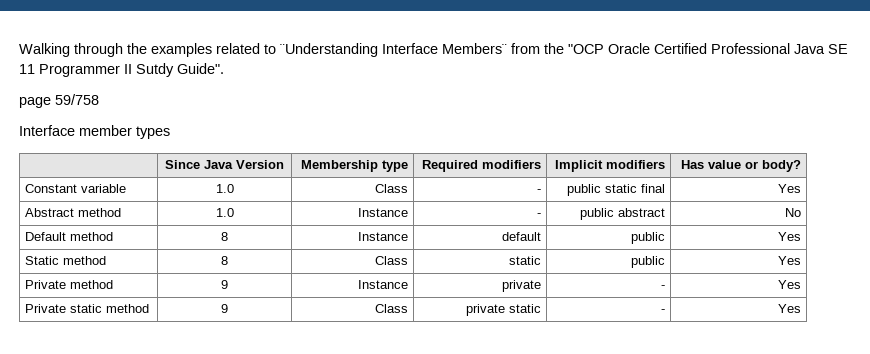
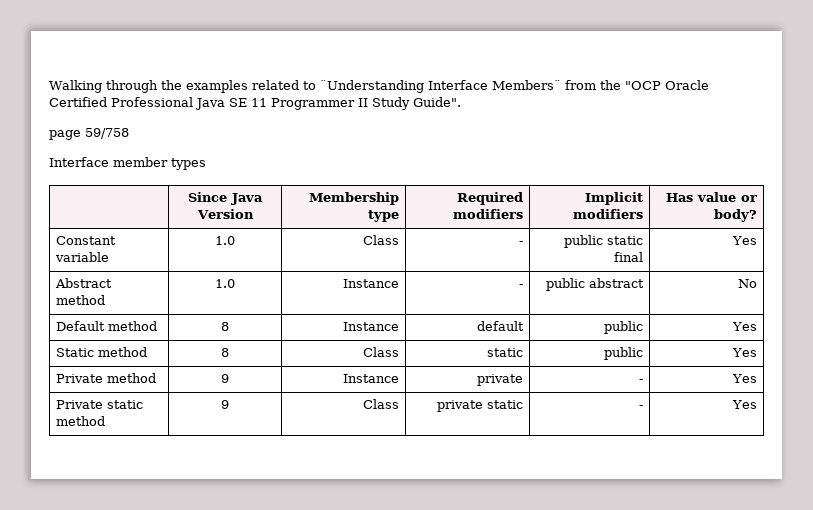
[136,63,174,77] Sutdy -> [372,97,410,110] Study

